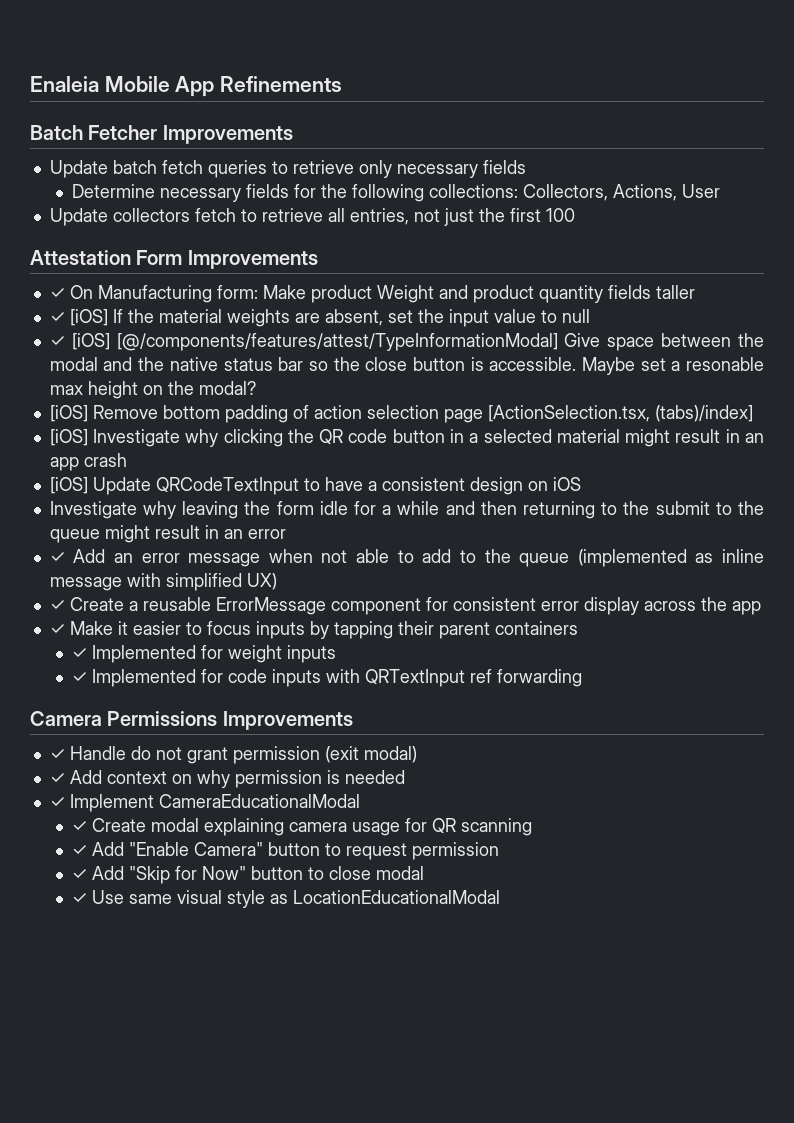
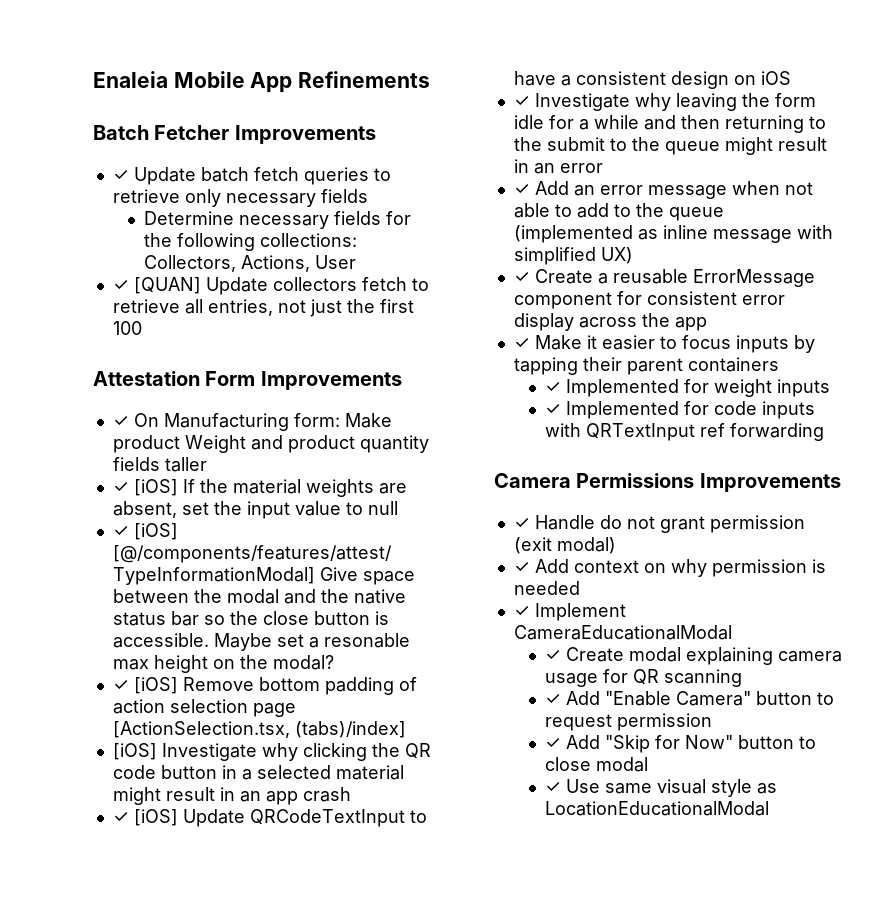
(293, 134) none -> [112,170,129,181] ✓
(720, 191) none -> [112,277,201,294] ✓ [QUAN]
(256, 388) none -> [112,680,129,691] ✓
(127, 460) none -> [112,812,129,823] ✓
(581, 484) none -> [513,96,530,107] ✓

